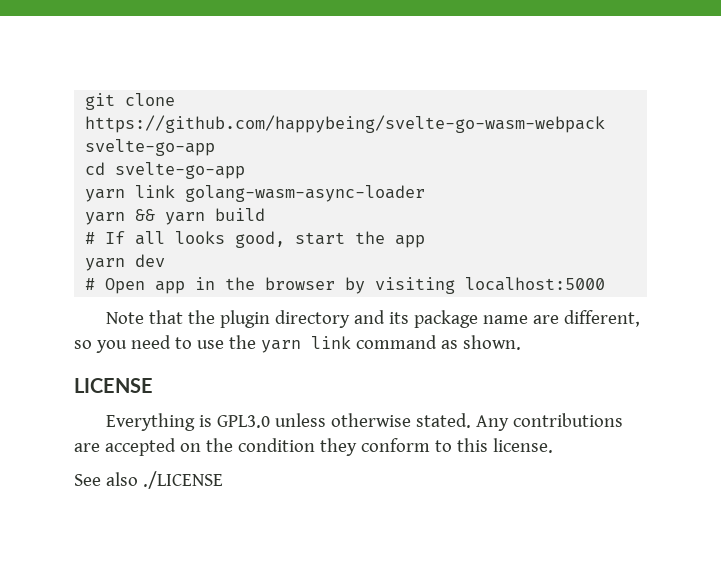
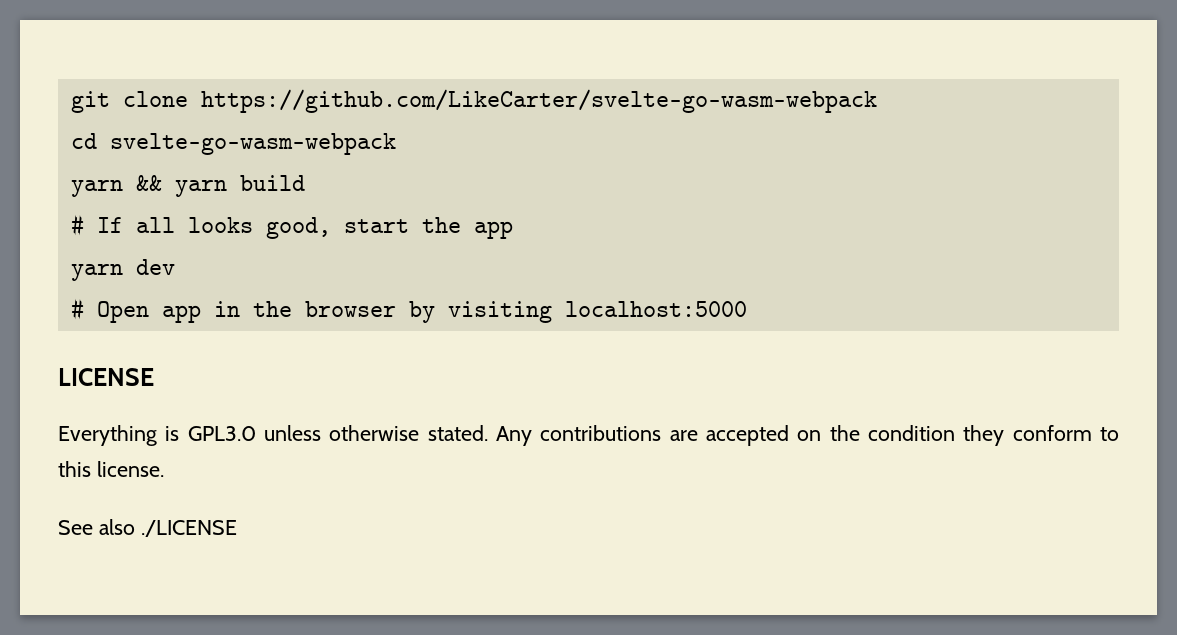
[85,115,606,133] [85,139,216,156] https://github.com/happybeing/svelte-go-wasm-webpack svelte-go-app -> [200,89,877,113] https://github.com/LikeCarter/svelte-go-wasm-webpack
[115,162,246,179] [85,185,426,202] svelte-go-app // yarn link golang-wasm-async-loader -> [109,133,396,155] svelte-go-wasm-webpack
[105,310,640,328] [74,335,521,353] // Note that the plugin directory and its package name are different, so you need to use the yarn link command as shown. -> (747, 309) none

